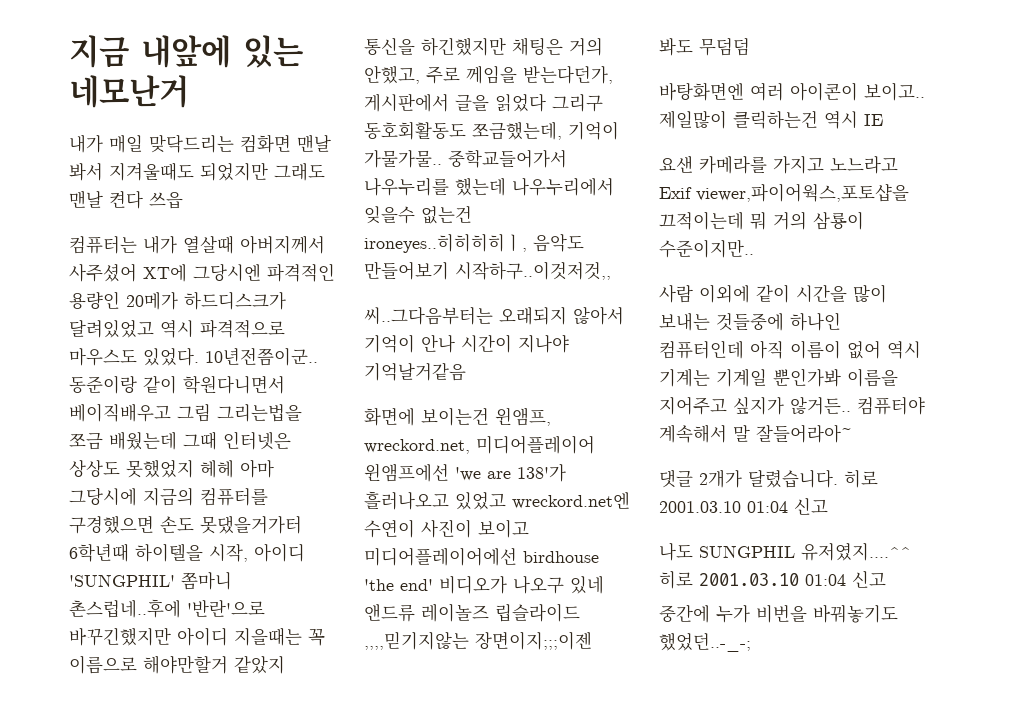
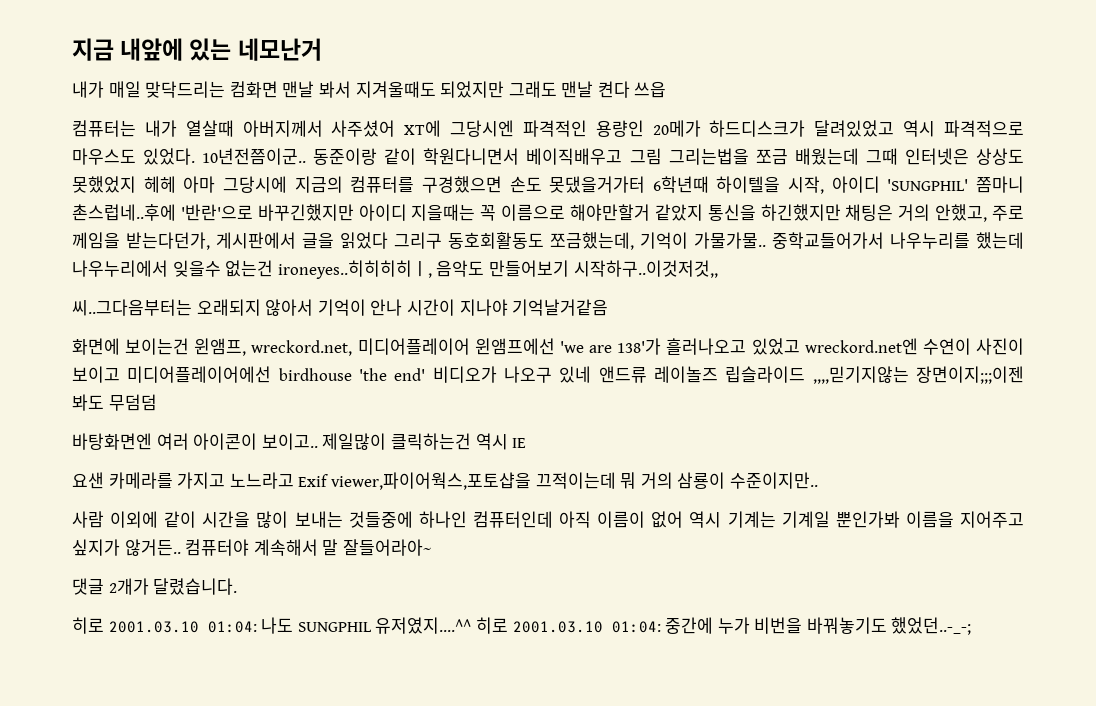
[844,470,878,488] [659,498,828,515] 히로 2001.03.10 01:04 신고 // -> [72,617,257,634] // 히로 2001.03.10 01:04:
[805,571,886,588] 01:04 신고 // -> [611,621,661,633] 01:04:

